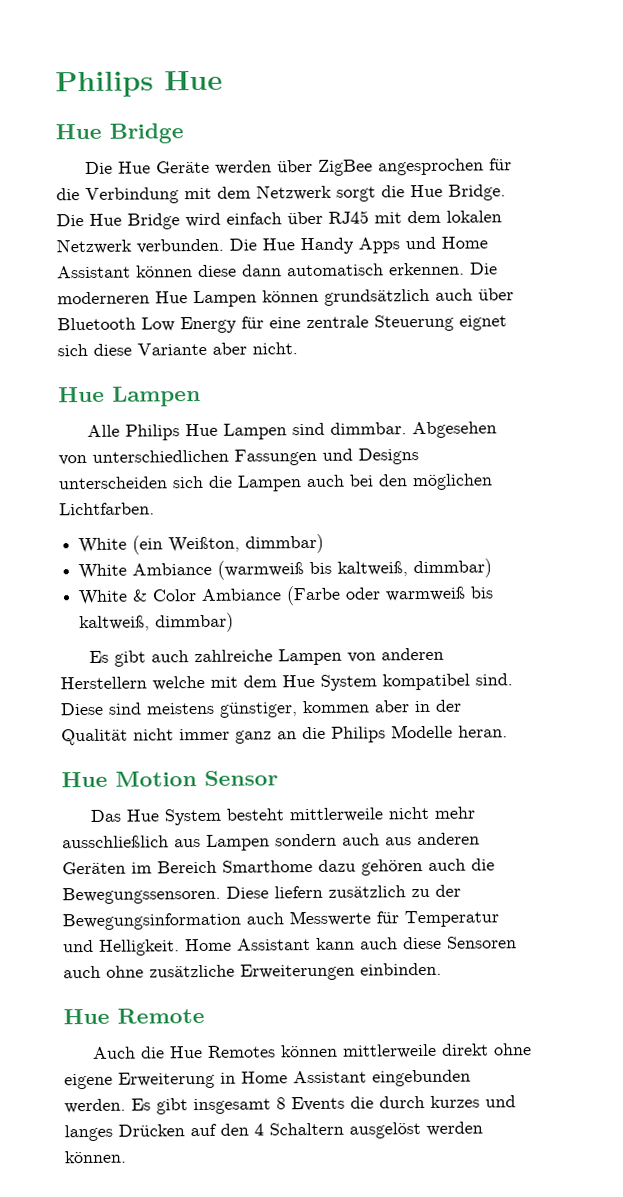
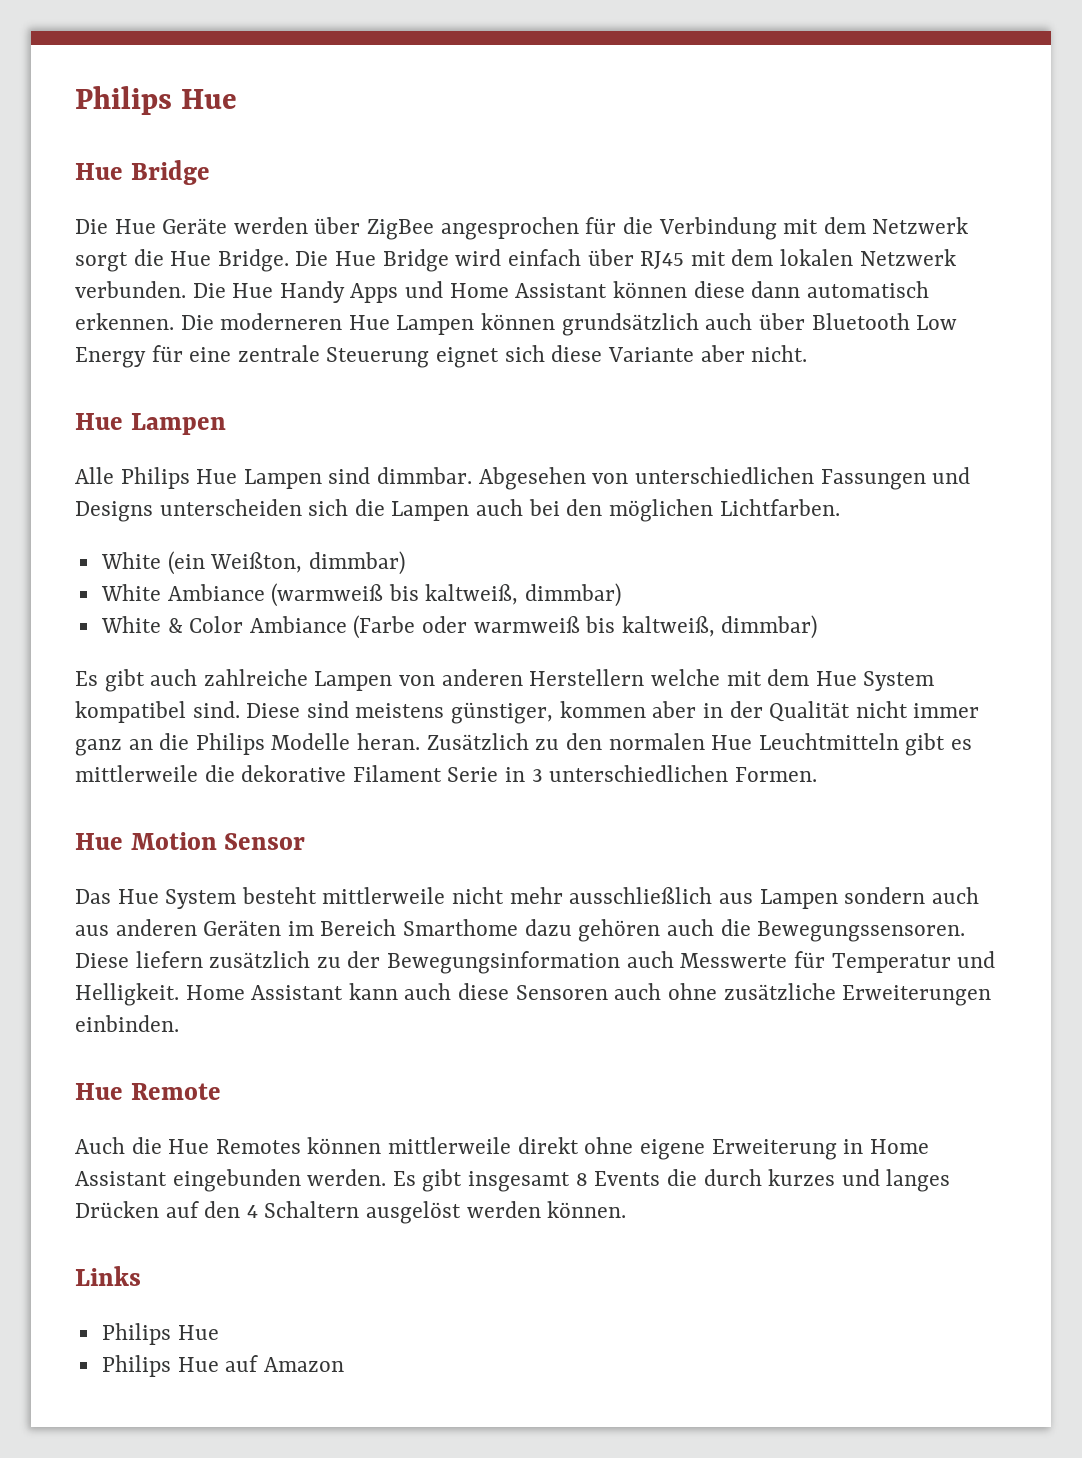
(508, 731) none -> [426,733,972,756] [75,765,817,782] Zusätzlich zu den normalen Hue Leuchtmitteln gibt es mittlerweile die dekorative Filament Serie in 3 unterschiedlichen Formen.
(127, 1157) none -> [75,1266,141,1286] [101,1323,219,1345] [101,1355,344,1377] // Links // Philips Hue // Philips Hue auf Amazon

